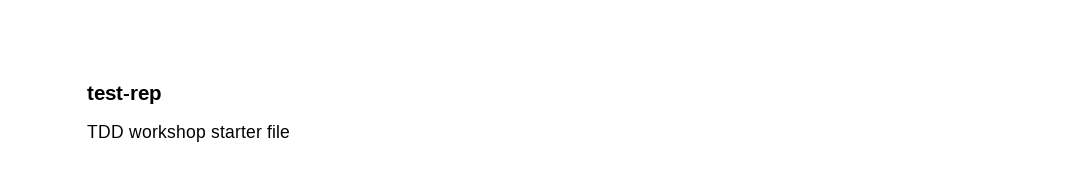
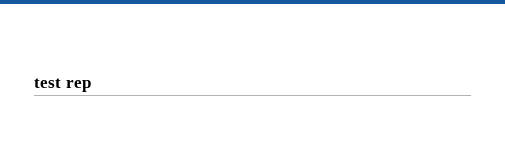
[87,86,162,104] [87,125,290,142] test-rep // TDD workshop starter file -> [34,78,91,92] test rep

